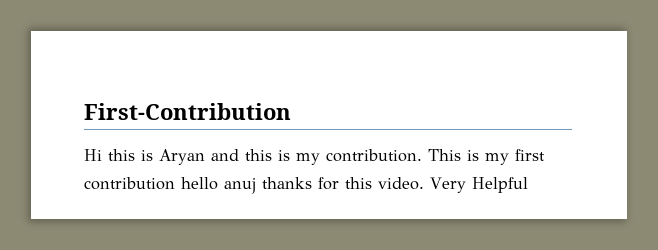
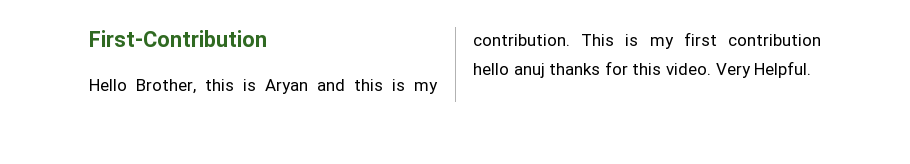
[84,149,102,161] Hi -> [89,79,196,94] Hello Brother,
[471,177,528,193] Helpful -> [754,61,812,78] Helpful.

